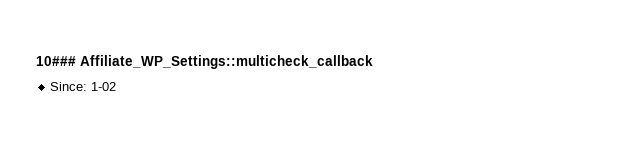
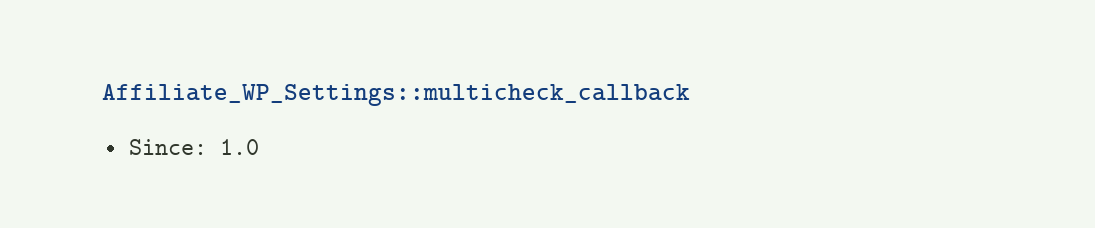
[36,56,76,66] 10### -> (102, 95) none
[91,82,117,91] 1-02 -> [219,139,259,155] 1.0

